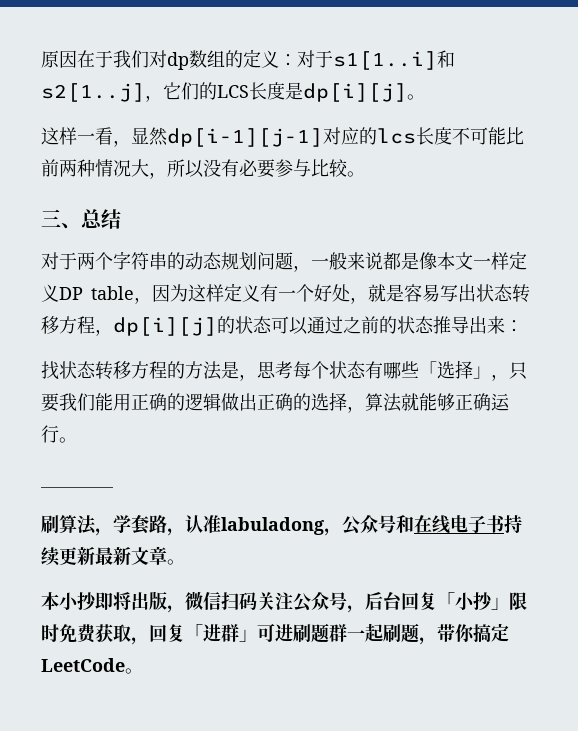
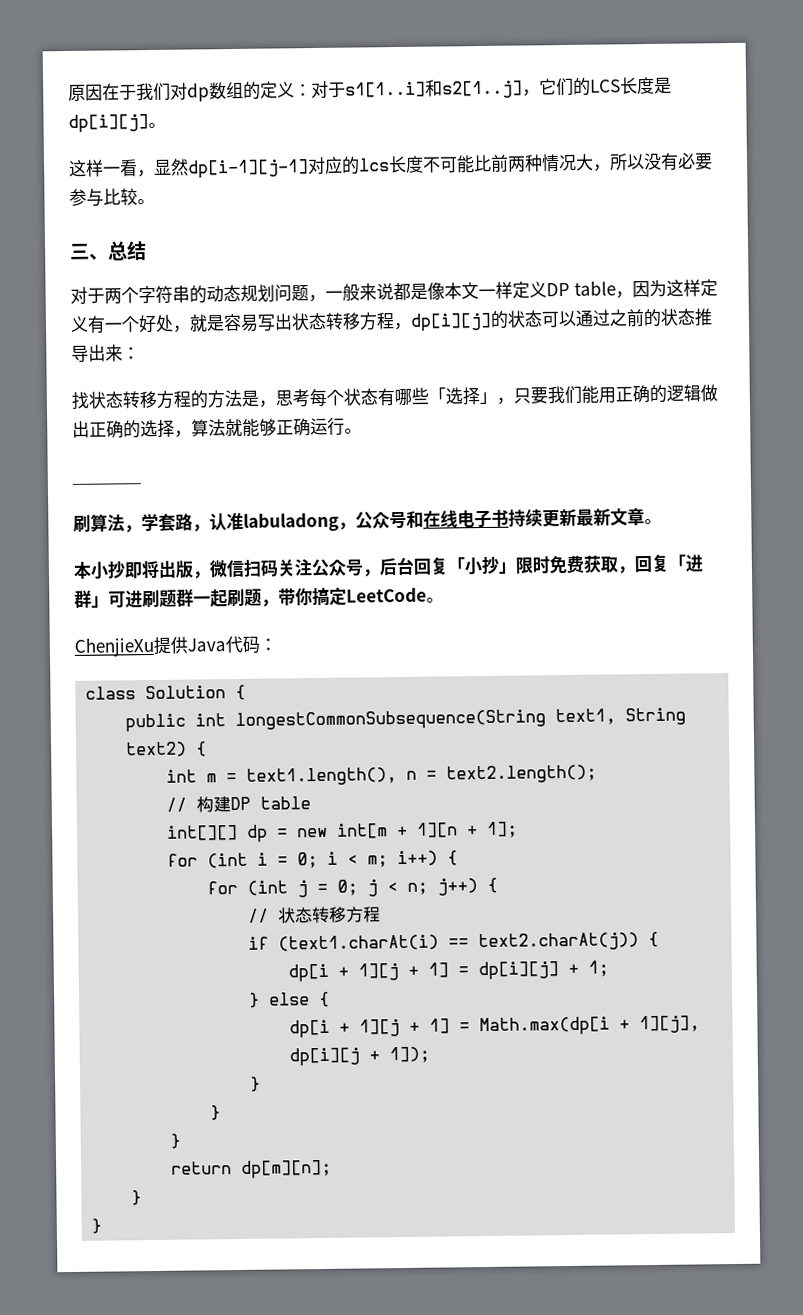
(143, 671) none -> [74,635,277,657] [85,684,247,701] [125,707,687,733] [126,741,208,758] [166,764,598,786] [166,796,312,813] [167,821,519,843] [167,850,459,869] [207,877,499,898] [248,906,382,924] [248,931,660,952] [288,960,610,983] [249,991,331,1008] [289,1015,701,1039] [289,1046,431,1067] [250,1076,262,1092] [210,1105,222,1121] [170,1133,182,1149] [171,1159,333,1179] [131,1190,143,1206] [91,1218,103,1234] // ChenjieXu提供Java代码： // class Solution { // public int longestCommonSubsequence(String text1, String text2) { // int m = text1.length(), n = text2.length(); // // 构建DP table // int[][] dp = new int[m + 1][n + 1]; // for (int i = 0; i < m; i++) { // for (int j = 0; j < n; j++) { // // 状态转移方程 // if (text1.charAt(i) == text2.charAt(j)) { // dp[i + 1][j + 1] = dp[i][j] + 1; // } else { // dp[i + 1][j + 1] = Math.max(dp[i + 1][j], dp[i][j + 1]); // } // } // } // return dp[m][n]; // } // }

